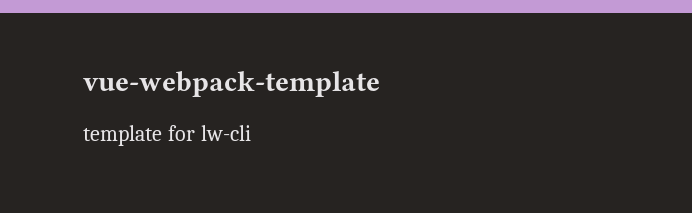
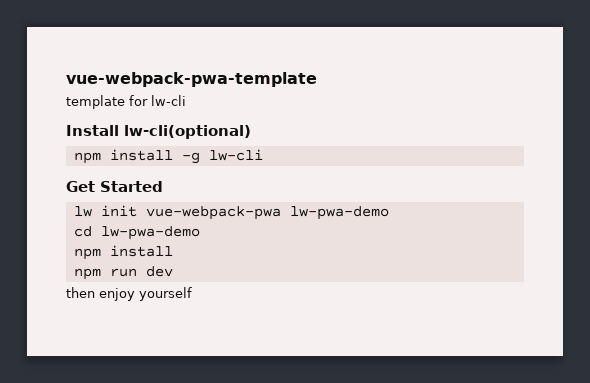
[83,71,380,97] vue-webpack-template -> [66,72,317,87] vue-webpack-pwa-template
(251, 133) none -> [66,125,251,139] [73,149,263,164] [66,181,163,192] [73,205,389,220] [73,226,200,240] [73,245,173,260] [73,266,173,280] [66,287,192,301] // Install lw-cli(optional) // npm install -g lw-cli // Get Started // lw init vue-webpack-pwa lw-pwa-demo // cd lw-pwa-demo // npm install // npm run dev // then enjoy yourself

